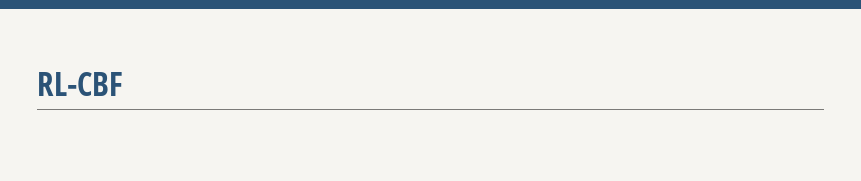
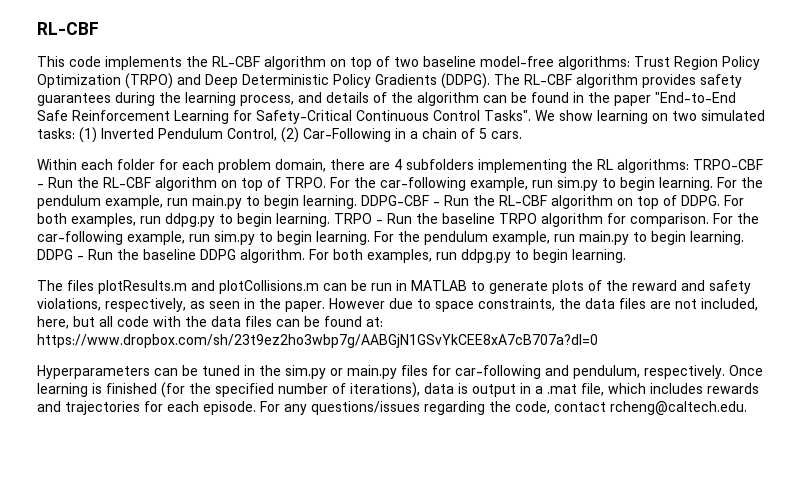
[37,72,123,96] RL-CBF -> [37,22,99,35] [37,56,760,70] [37,73,742,89] [37,92,736,106] [37,110,765,124] [37,127,522,143] [37,159,763,173] [37,177,763,191] [37,195,744,209] [37,213,759,227] [37,231,744,245] [37,249,626,263] [37,280,751,294] [37,298,758,312] [37,316,383,329] [37,334,598,348] [37,365,763,379] [37,382,759,398] [37,401,747,415] RL-CBF // This code implements the RL-CBF algorithm on top of two baseline model-free algorithms: Trust Region Policy Optimization (TRPO) and Deep Deterministic Policy Gradients (DDPG). The RL-CBF algorithm provides safety guarantees during the learning process, and details of the algorithm can be found in the paper "End-to-End Safe Reinforcement Learning for Safety-Critical Continuous Control Tasks". We show learning on two simulated tasks: (1) Inverted Pendulum Control, (2) Car-Following in a chain of 5 cars. // Within each folder for each problem domain, there are 4 subfolders implementing the RL algorithms: TRPO-CBF - Run the RL-CBF algorithm on top of TRPO. For the car-following example, run sim.py to begin learning. For the pendulum example, run main.py to begin learning. DDPG-CBF - Run the RL-CBF algorithm on top of DDPG. For both examples, run ddpg.py to begin learning. TRPO - Run the baseline TRPO algorithm for comparison. For the car-following example, run sim.py to begin learning. For the pendulum example, run main.py to begin learning. DDPG - Run the baseline DDPG algorithm. For both examples, run ddpg.py to begin learning. // The files plotResults.m and plotCollisions.m can be run in MATLAB to generate plots of the reward and safety violations, respectively, as seen in the paper. However due to space constraints, the data files are not included, here, but all code with the data files can be found at: https://www.dropbox.com/sh/23t9ez2ho3wbp7g/AABGjN1GSvYkCEE8xA7cB707a?dl=0 // Hyperparameters can be tuned in the sim.py or main.py files for car-following and pendulum, respectively. Once learning is finished (for the specified number of iterations), data is output in a .mat file, which includes rewards and trajectories for each episode. For any questions/issues regarding the code, contact rcheng@caltech.edu.

